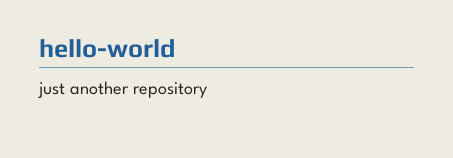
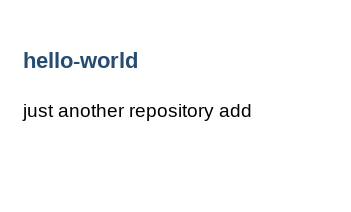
(207, 90) none -> [219,104,253,117] add

